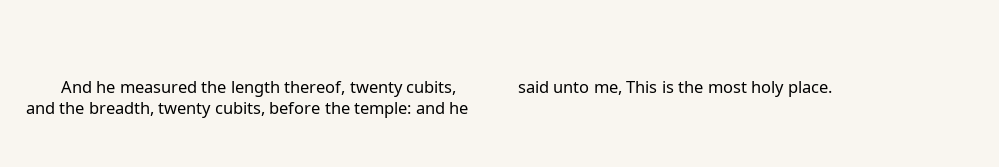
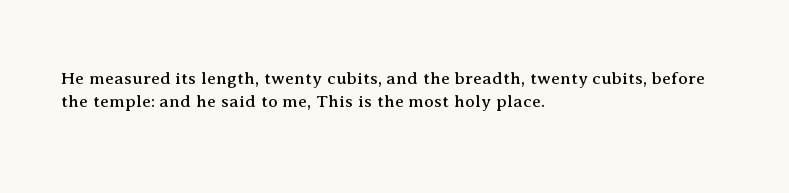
[60,81,346,97] And he measured the length thereof, -> [61,72,260,88] He measured its length,
[553,82,590,93] unto -> [260,97,278,107] to

